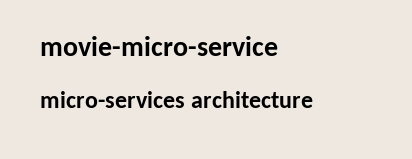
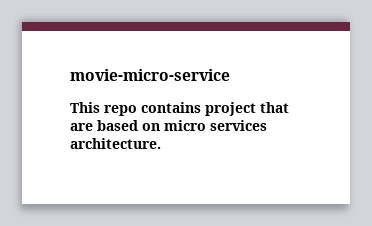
[40,91,314,108] micro-services architecture -> [70,102,289,116] [70,120,267,131] [70,138,161,149] This repo contains project that are based on micro services architecture.

